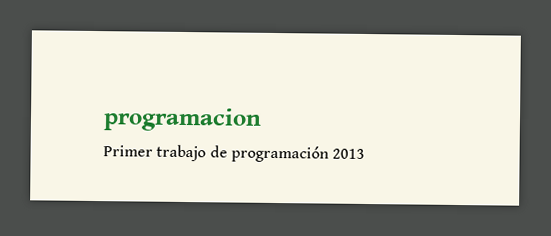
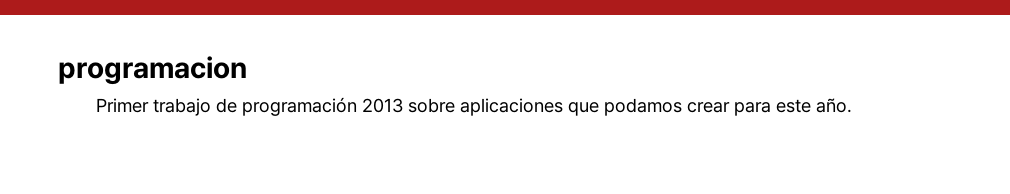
(366, 153) none -> [407,98,852,116] sobre aplicaciones que podamos crear para este año.

